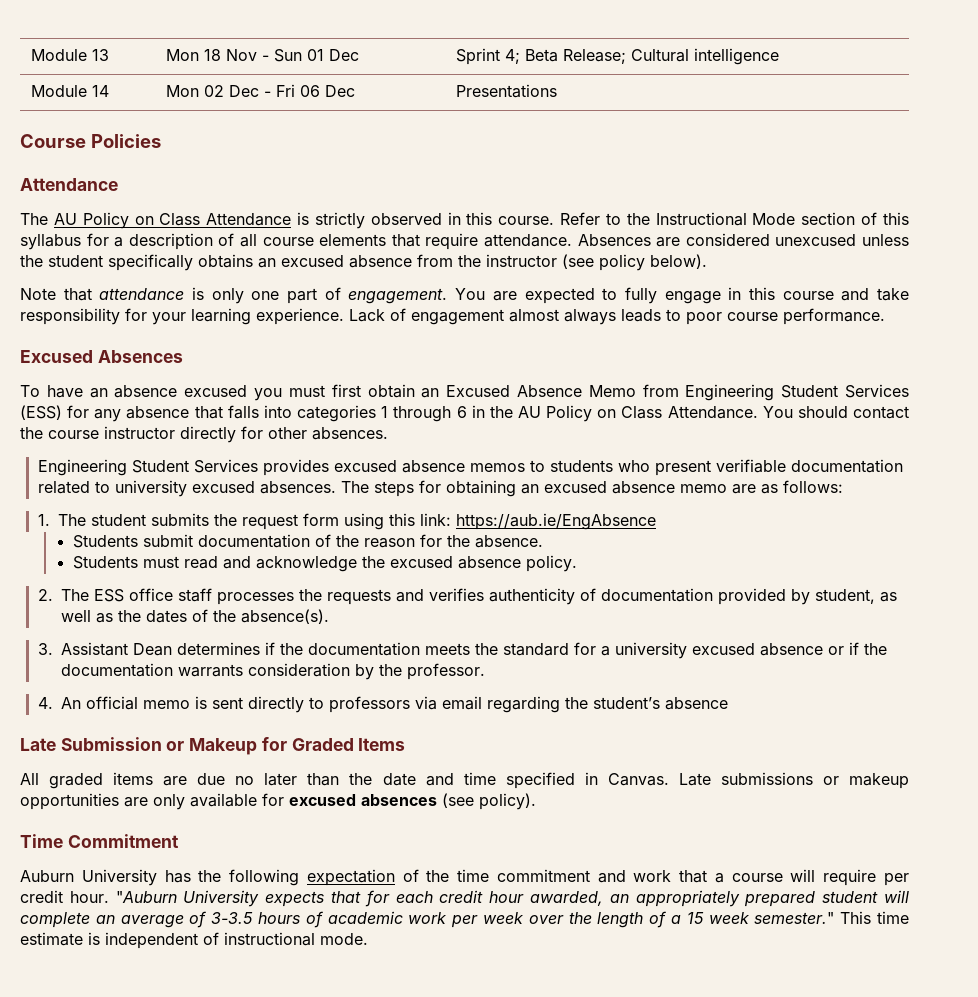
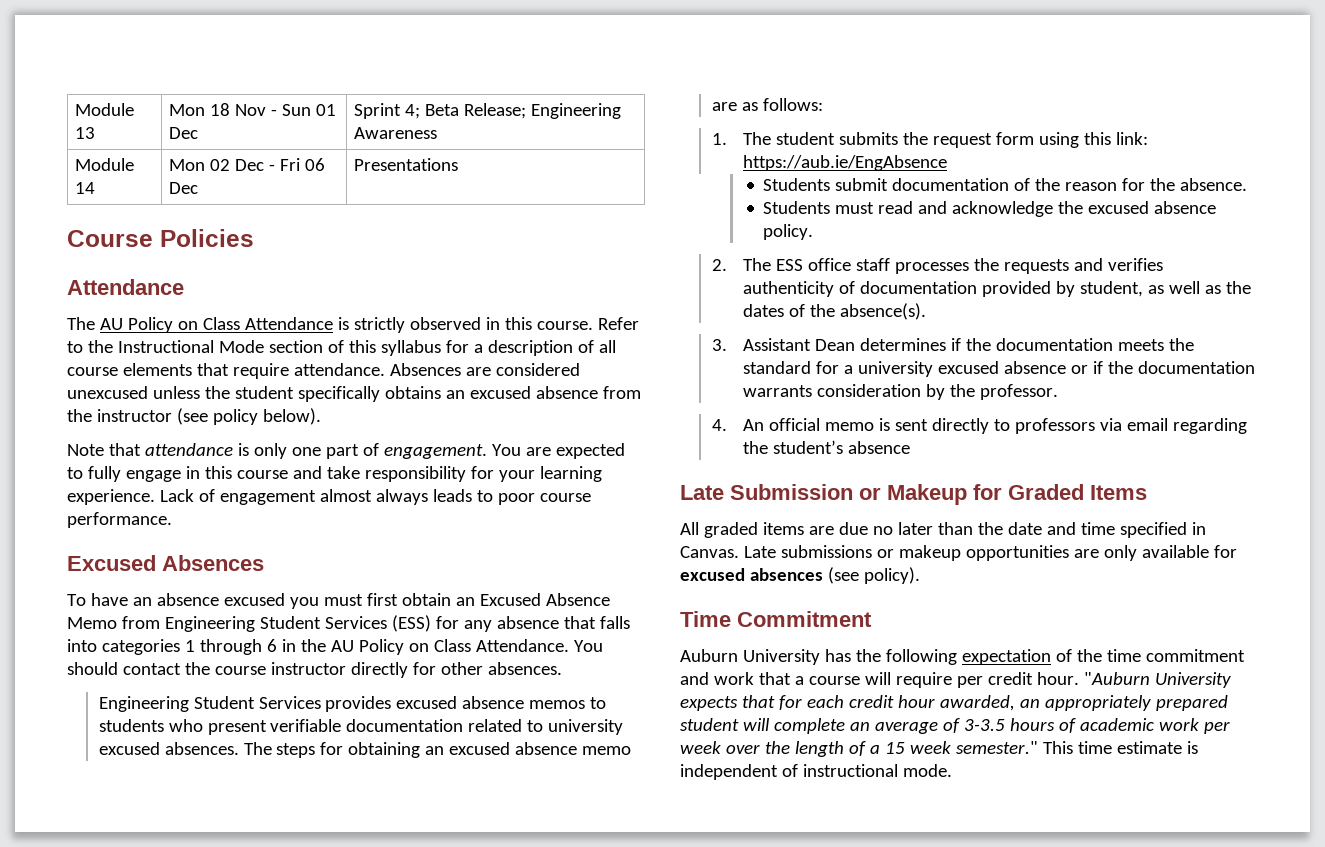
[631,48,780,65] Cultural intelligence -> [531,103,622,119] [354,127,438,139] Engineering Awareness

